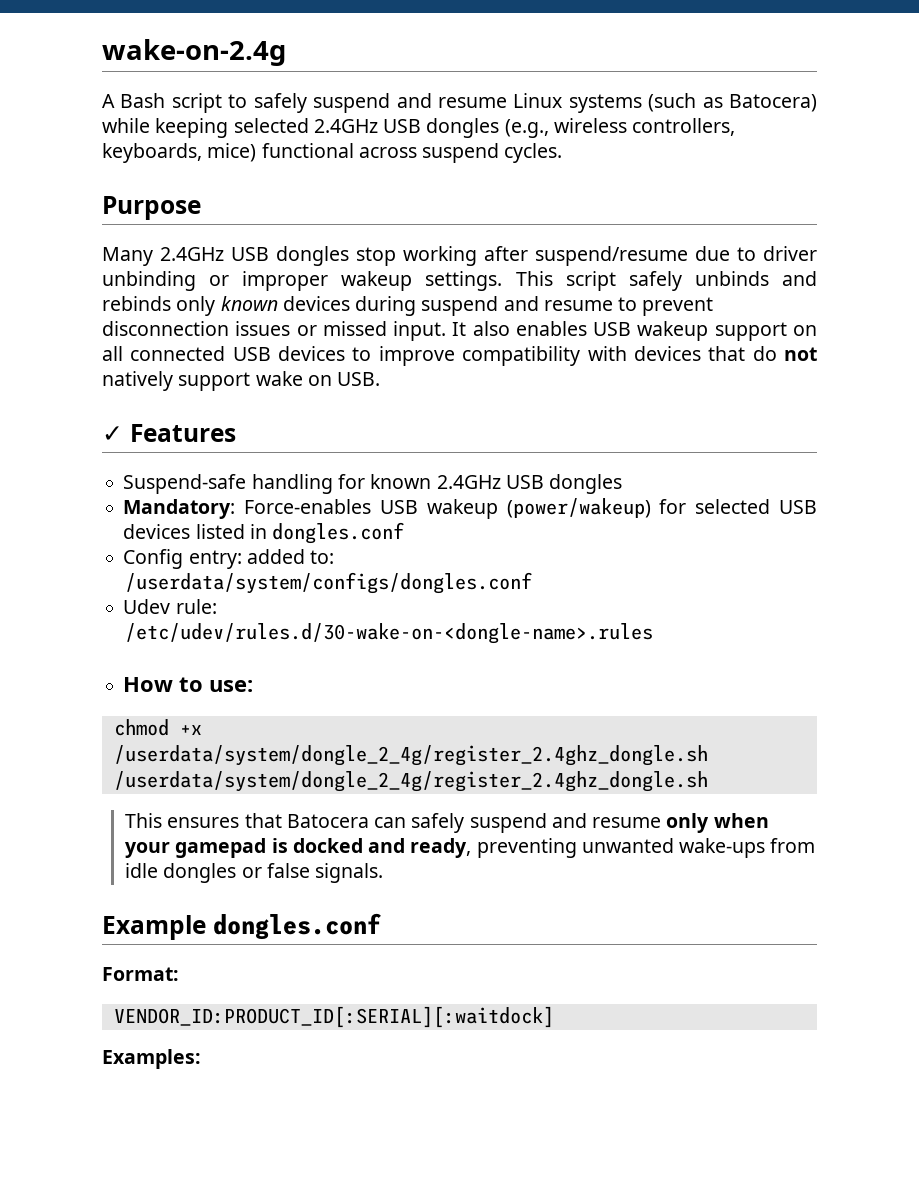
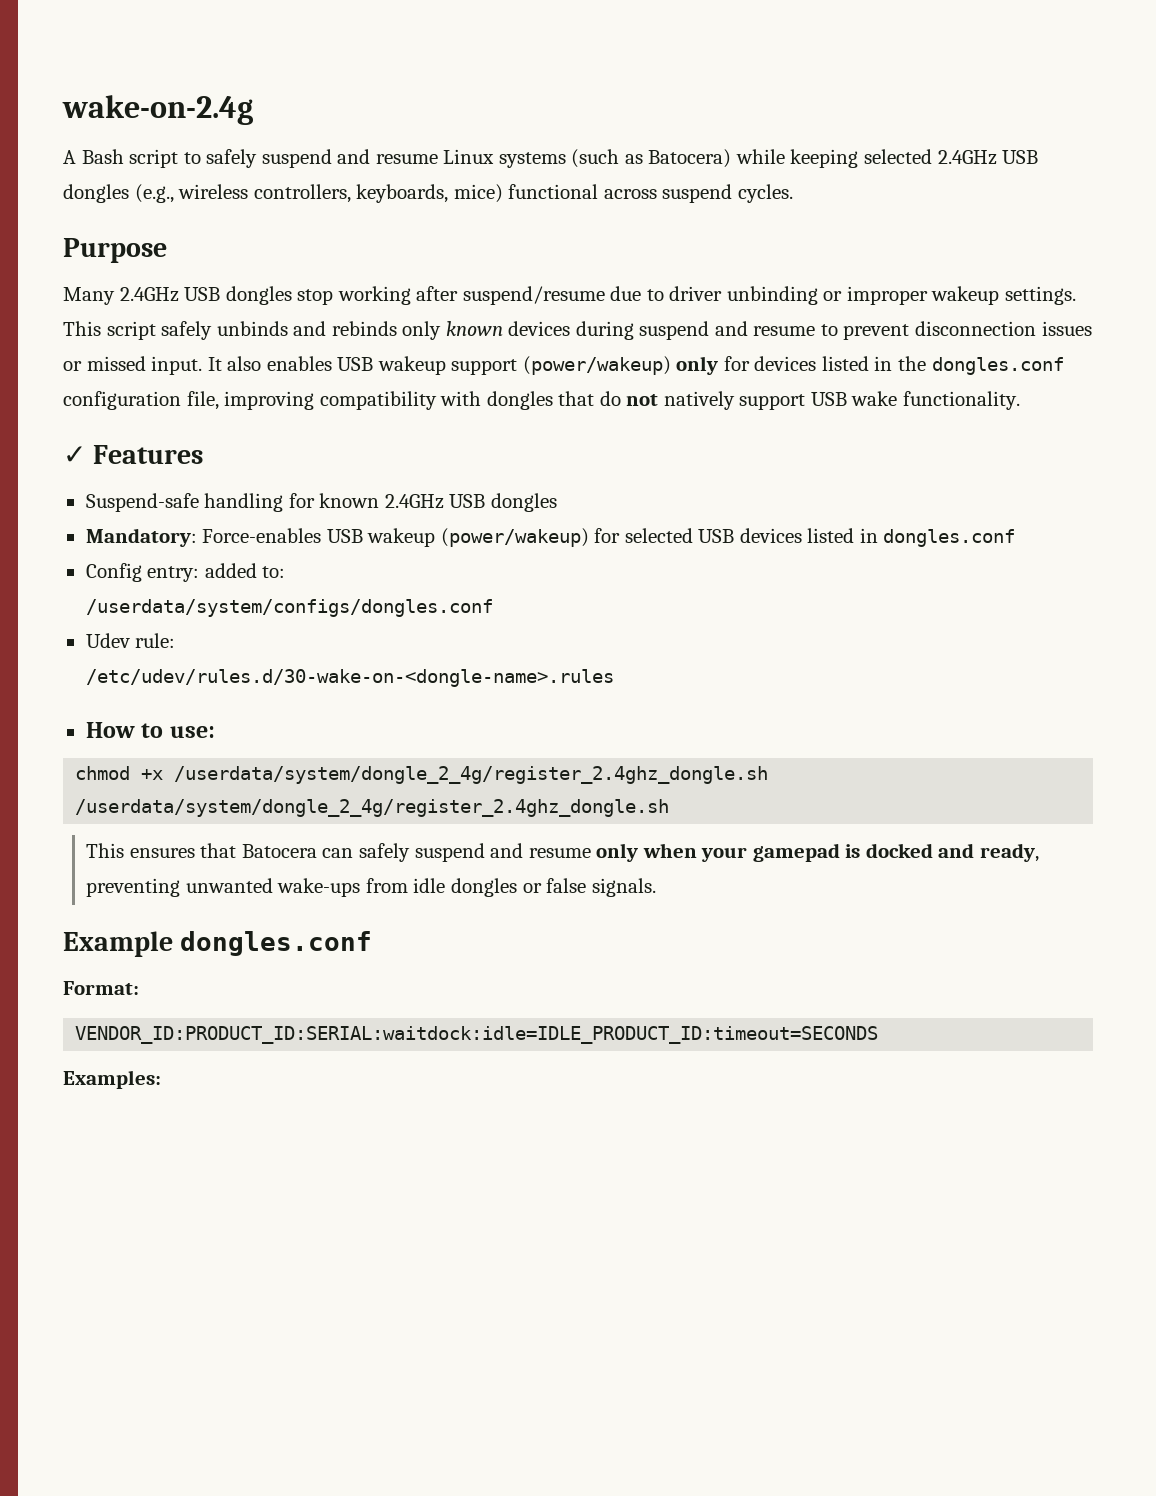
[792,325,817,336] [102,346,455,366] on all connected USB devices to improve -> [522,356,1064,375] [63,391,315,410] (power/wakeup) only for devices listed in the dongles.conf configuration file, improving
[633,346,701,361] devices -> [486,391,553,410] dongles
[255,371,381,386] wake on USB. -> [810,391,1020,410] USB wake functionality.
[113,1006,554,1028] VENDOR_ID:PRODUCT_ID[:SERIAL][:waitdock] -> [75,1026,879,1044] VENDOR_ID:PRODUCT_ID:SERIAL:waitdock:idle=IDLE_PRODUCT_ID:timeout=SECONDS

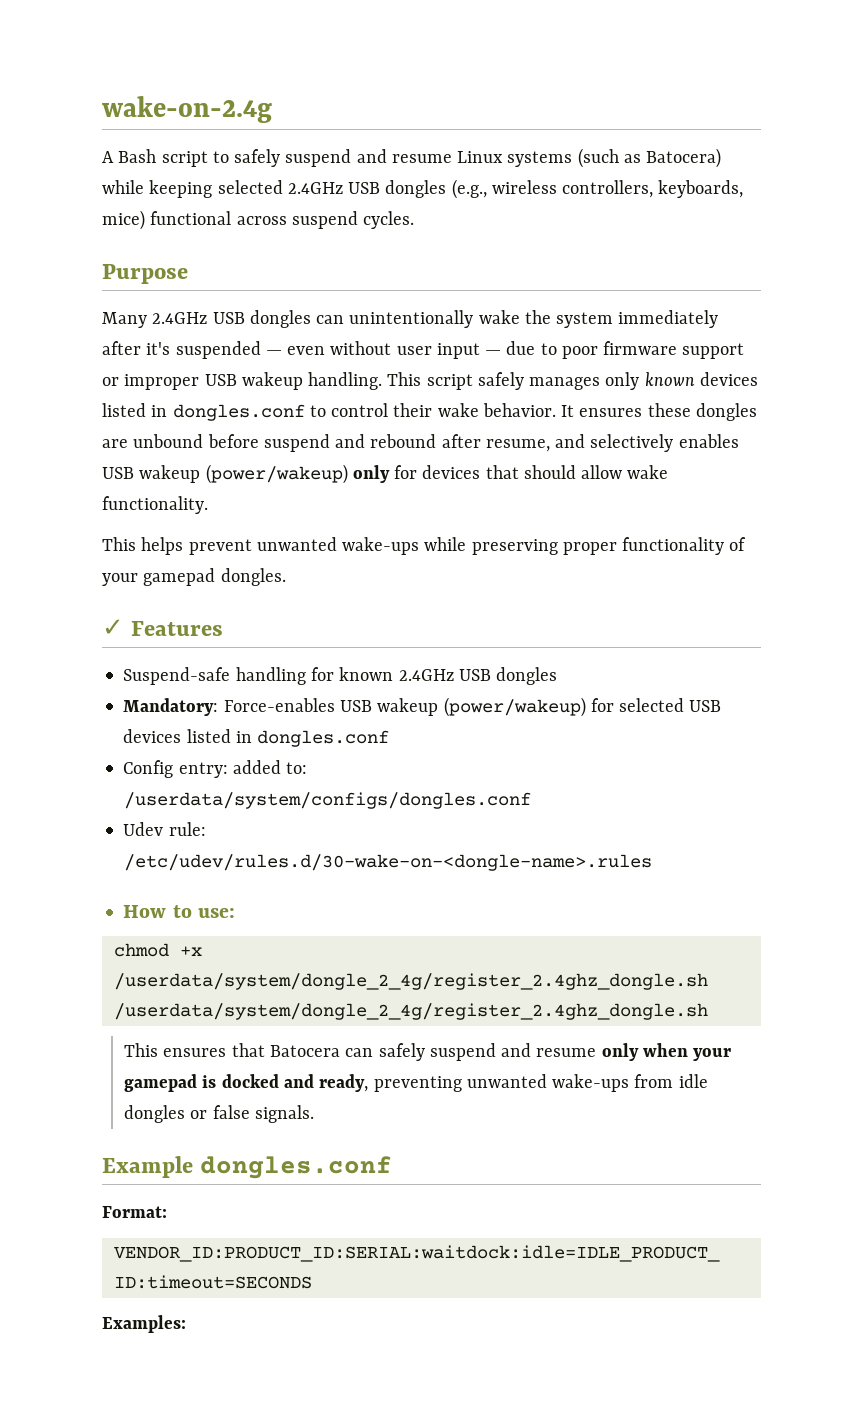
[297,286,1077,305] [63,321,1092,340] [63,356,262,375] stop working after suspend/resume due to driver unbinding or improper wakeup settings. This script safely unbinds and rebinds only known devices during suspend and resume to prevent disconnection issues or missed input. It also -> [316,310,719,328] [102,341,745,359] [102,372,758,390] [102,403,757,421] [102,434,674,452] can unintentionally wake the system immediately after it's suspended — even without user input — due to poor firmware support or improper USB wakeup handling. This script safely manages only known devices listed in dongles.conf to control their wake behavior. It ensures these dongles are unbound before suspend and rebound after resume, and selectively
[451,359,518,375] support -> (201, 474) none
[821,356,1064,375] [63,391,1020,410] listed in the dongles.conf configuration file, improving compatibility with dongles that do not natively support USB wake functionality. -> [485,465,669,479] [102,496,208,514] [102,537,747,555] [102,568,286,586] that should allow wake functionality. // This helps prevent unwanted wake-ups while preserving proper functionality of your gamepad dongles.

